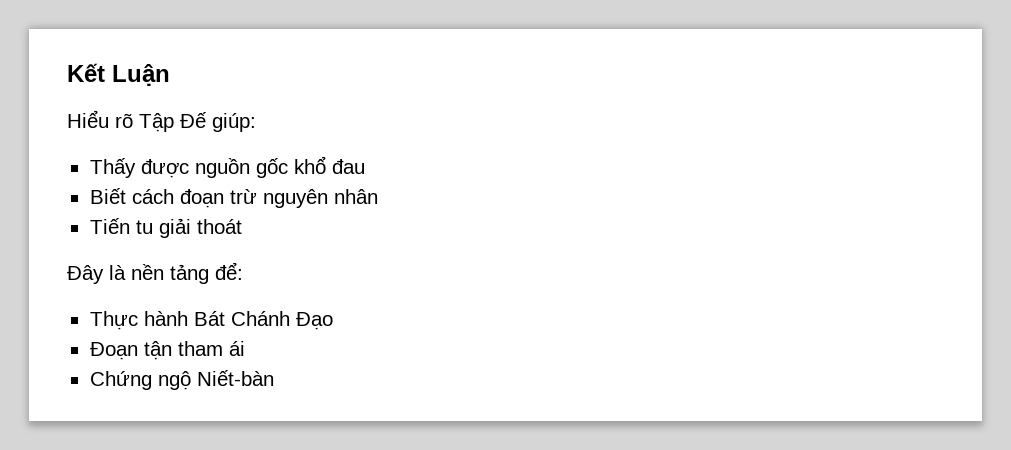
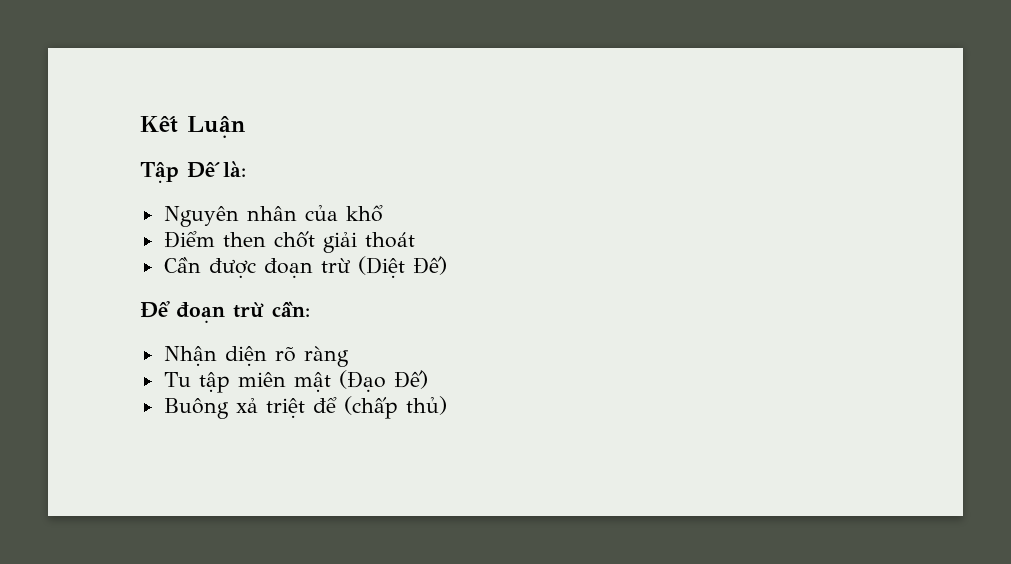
[67,110,256,132] [89,156,365,178] [89,188,378,208] [89,218,242,238] [67,262,243,284] [89,311,333,330] [89,341,245,360] [89,370,274,390] Hiểu rõ Tập Đế giúp: // Thấy được nguồn gốc khổ đau // Biết cách đoạn trừ nguyên nhân // Tiến tu giải thoát // Đây là nền tảng để: // Thực hành Bát Chánh Đạo // Đoạn tận tham ái // Chứng ngộ Niết-bàn -> [140,161,246,183] [163,205,383,227] [163,231,415,253] [163,256,447,278] [140,301,310,323] [163,346,349,367] [163,370,428,393] [163,396,447,419] Tập Đế là: // Nguyên nhân của khổ // Điểm then chốt giải thoát // Cần được đoạn trừ (Diệt Đế) // Để đoạn trừ cần: // Nhận diện rõ ràng // Tu tập miên mật (Đạo Đế) // Buông xả triệt để (chấp thủ)

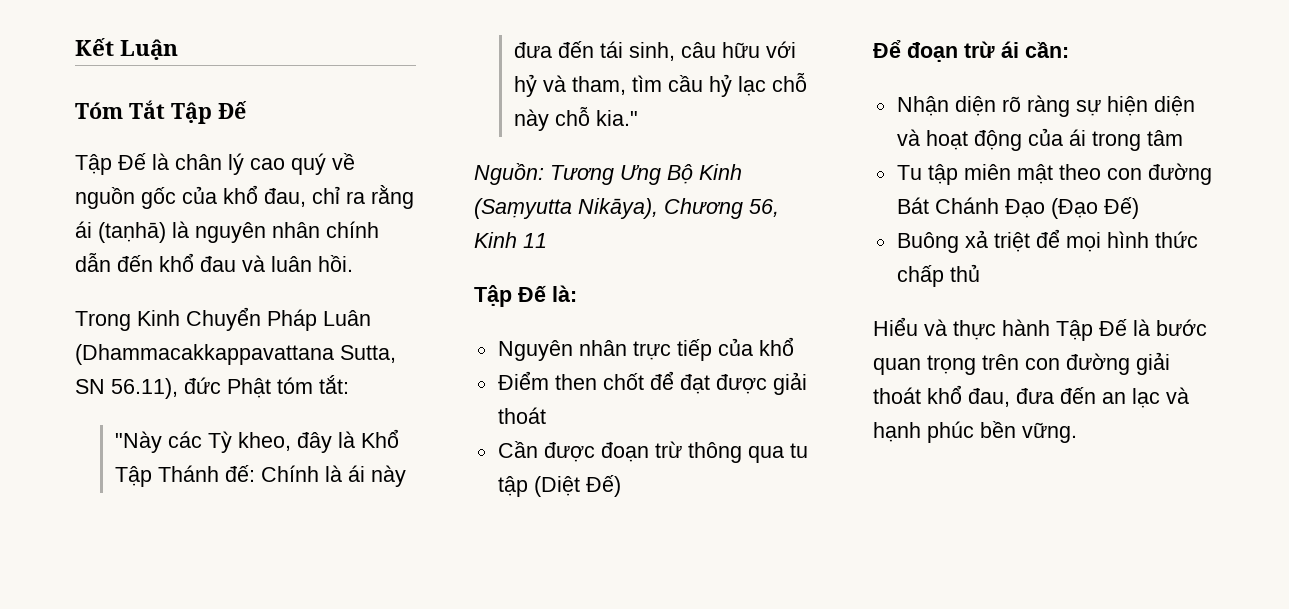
(246, 127) none -> [75,100,247,124] [75,153,355,175] [75,185,414,209] [75,221,379,243] [75,253,353,272] [75,307,371,331] [75,344,396,365] [75,375,349,399] [114,429,399,453] [114,465,406,487] [513,41,796,61] [513,73,807,97] [513,107,638,131] [474,163,742,185] [474,198,779,219] [474,232,547,248] // Tóm Tắt Tập Đế // Tập Đế là chân lý cao quý về nguồn gốc của khổ đau, chỉ ra rằng ái (taṇhā) là nguyên nhân chính dẫn đến khổ đau và luân hồi. // Trong Kinh Chuyển Pháp Luân (Dhammacakkappavattana Sutta, SN 56.11), đức Phật tóm tắt: // "Này các Tỳ kheo, đây là Khổ Tập Thánh đế: Chính là ái này đưa đến tái sinh, câu hữu với hỷ và tham, tìm cầu hỷ lạc chỗ này chỗ kia." // Nguồn: Tương Ưng Bộ Kinh (Saṃyutta Nikāya), Chương 56, Kinh 11
(297, 213) none -> [632,339,712,361] trực tiếp
(315, 239) none -> [649,371,767,394] để đạt được
(351, 265) none -> [687,442,808,463] [497,476,528,497] thông qua tu tập
(264, 310) none -> [1001,41,1019,58] ái
[163,372,331,393] // Tu tập miên mật -> [1075,96,1195,116] [896,128,1183,151] [896,163,1212,185] [896,197,1045,218] sự hiện diện và hoạt động của ái trong tâm // Tu tập miên mật theo con đường Bát Chánh Đạo
[343,396,447,419] (chấp thủ) -> [1065,231,1198,252] [896,264,980,287] [873,317,1207,341] [873,352,1170,375] [873,385,1189,408] [873,421,1077,443] mọi hình thức chấp thủ // Hiểu và thực hành Tập Đế là bước quan trọng trên con đường giải thoát khổ đau, đưa đến an lạc và hạnh phúc bền vững.

